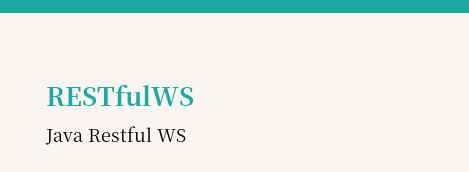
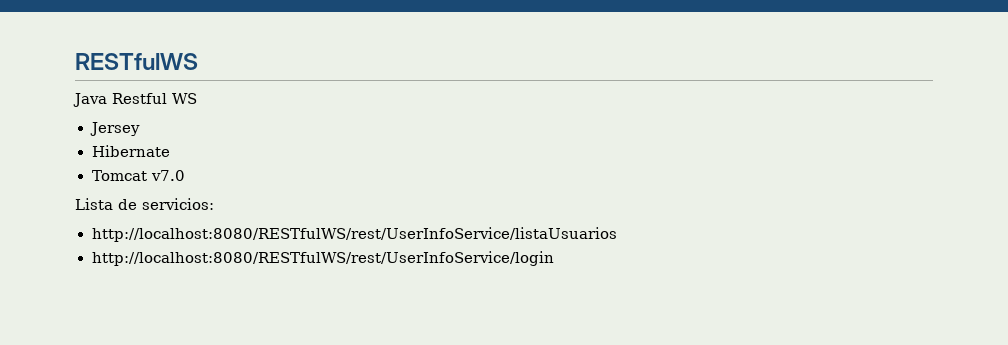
(186, 135) none -> [89,122,140,136] [91,145,170,157] [91,170,186,181] [75,198,214,210] [91,227,617,242] [91,251,554,266] // Jersey // Hibernate // Tomcat v7.0 // Lista de servicios: // http://localhost:8080/RESTfulWS/rest/UserInfoService/listaUsuarios // http://localhost:8080/RESTfulWS/rest/UserInfoService/login

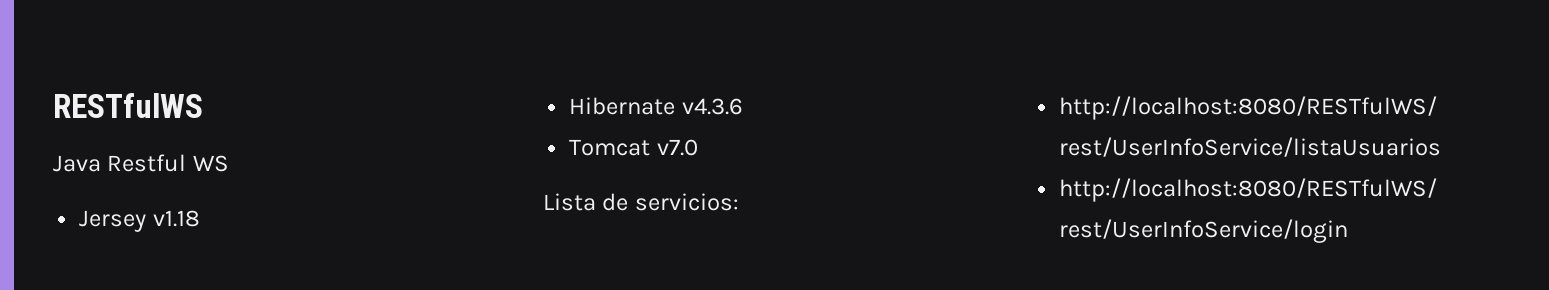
(140, 129) none -> [152,210,200,227] v1.18
(170, 151) none -> [681,98,743,115] v4.3.6

